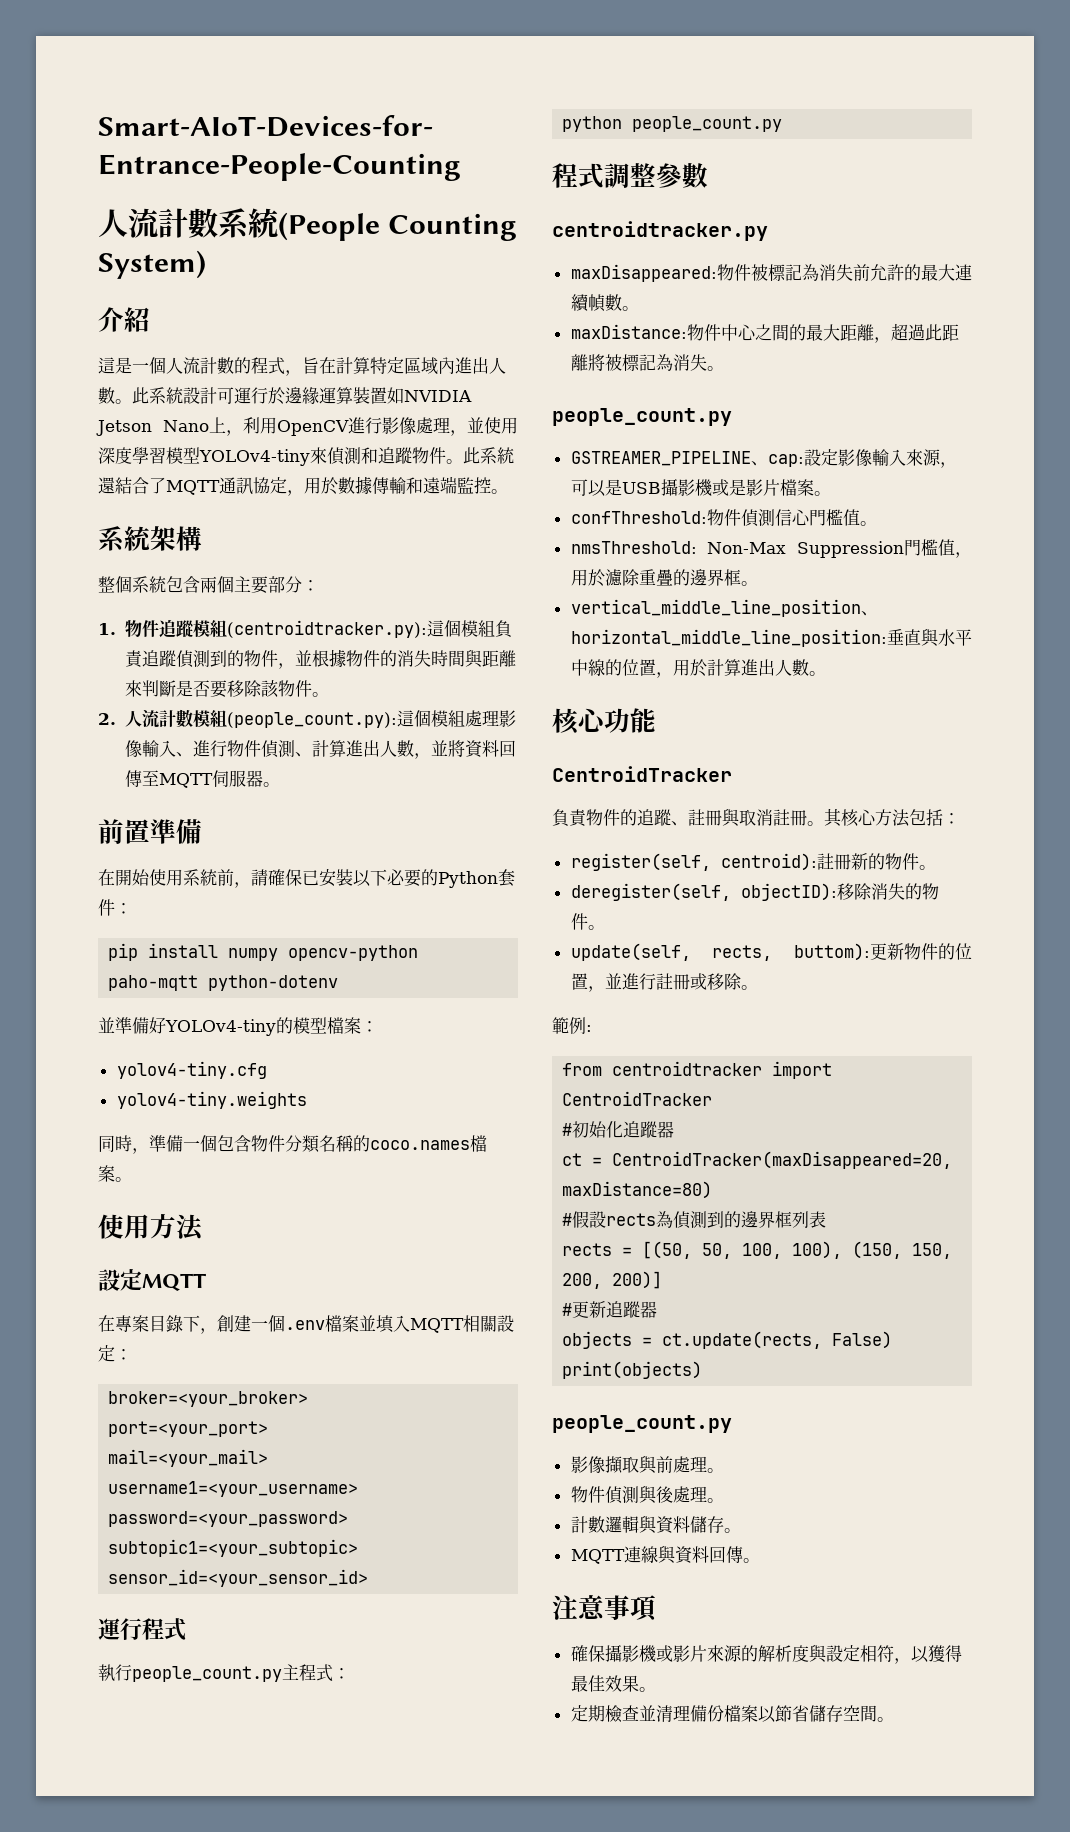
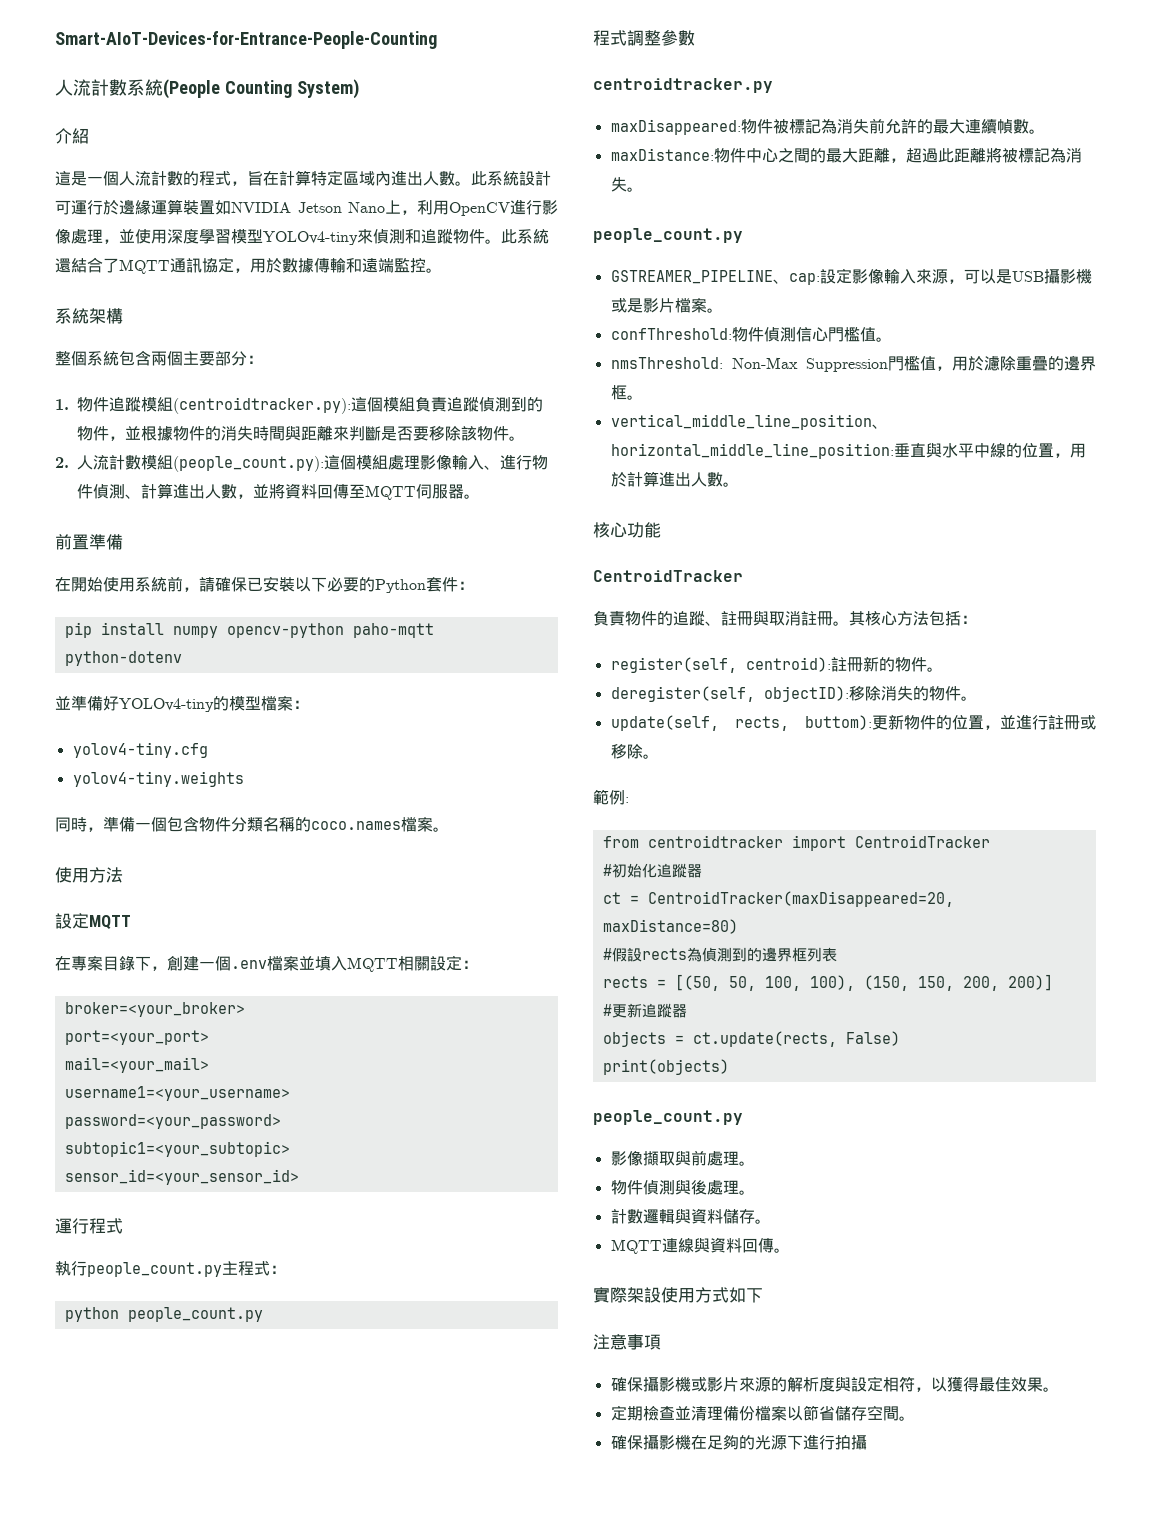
(760, 1560) none -> [593,1287,763,1303] // 實際架設使用方式如下
(894, 1719) none -> [610,1434,867,1450] // 確保攝影機在足夠的光源下進行拍攝

